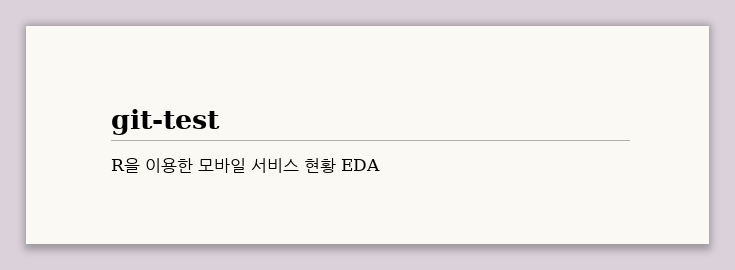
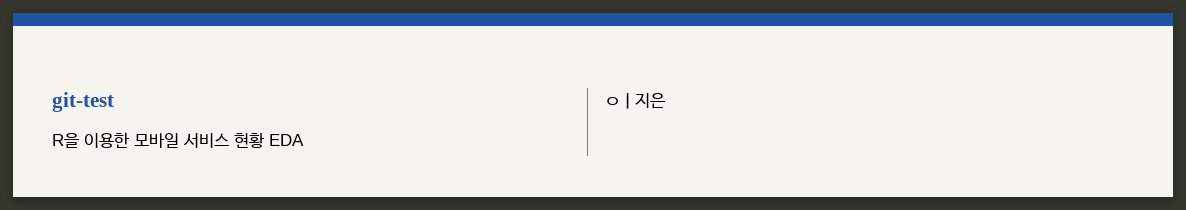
(380, 165) none -> [605,93,665,109] // ㅇㅣ지은

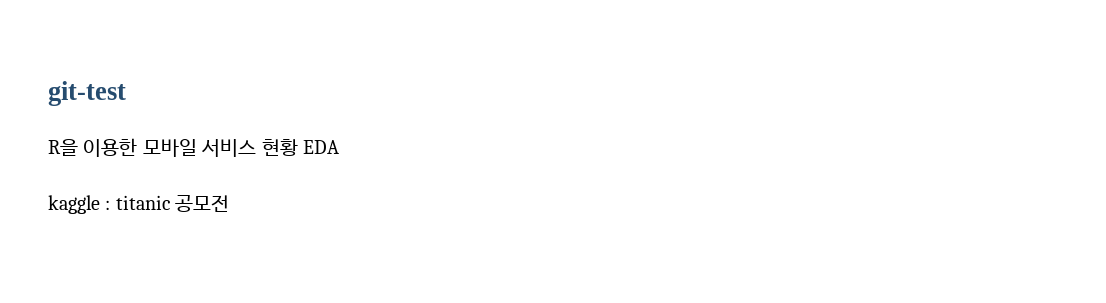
[605,93,665,109] ㅇㅣ지은 -> [48,195,230,214] kaggle : titanic 공모전

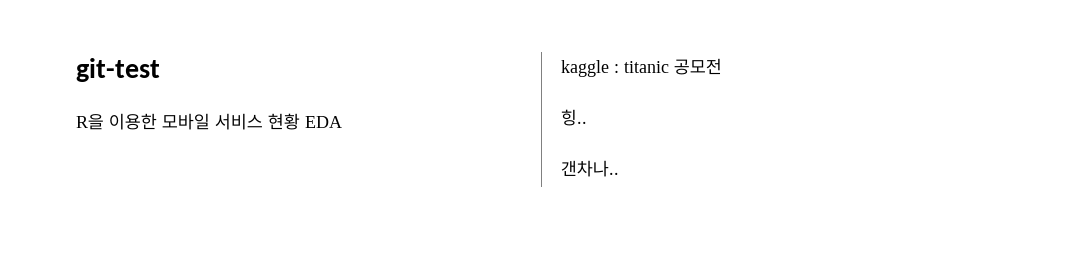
(230, 203) none -> [561,109,587,126] [561,160,619,177] // 힝.. // 갠차나..

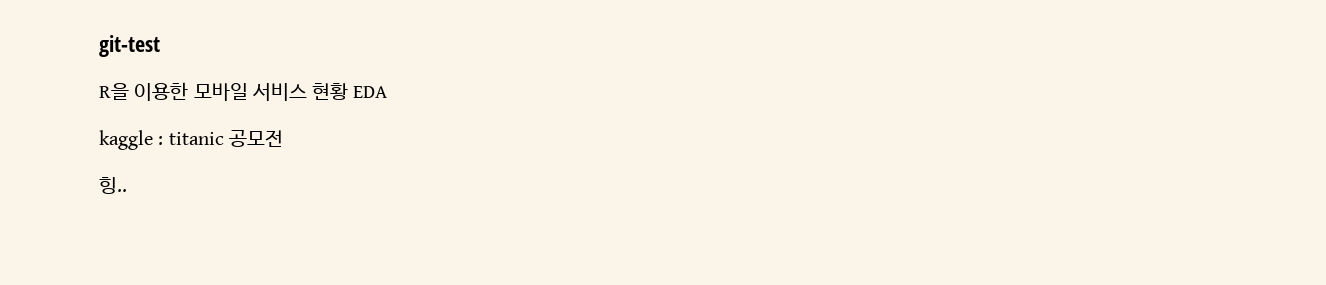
[561,160,619,177] // 갠차나.. -> (127, 185) none

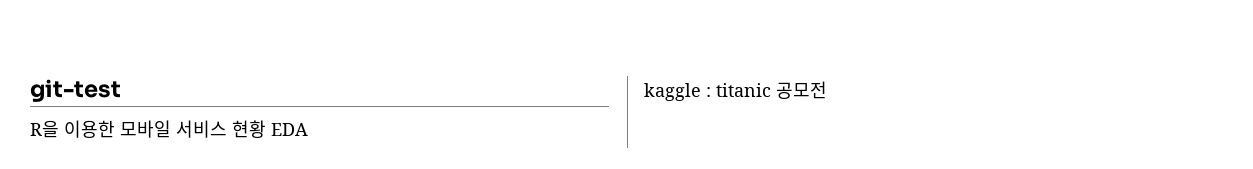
[99,177,127,194] // 힝.. -> (827, 90) none

